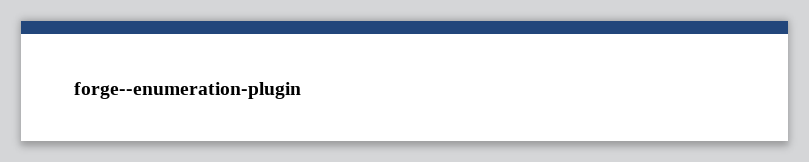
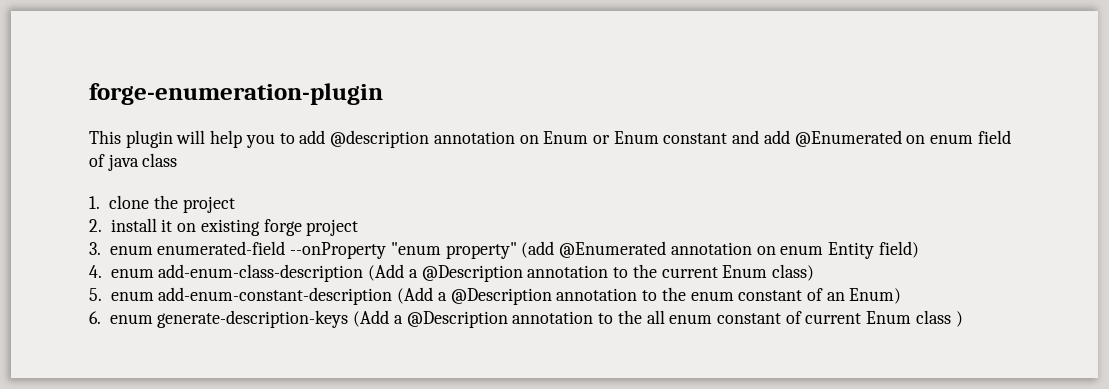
[74,82,301,99] forge--enumeration-plugin -> [89,83,383,105] [89,130,1011,148] [89,153,178,171] [89,195,235,213] [89,218,359,236] [89,241,919,259] [89,264,815,282] [89,287,902,305] [89,310,963,328] forge-enumeration-plugin // This plugin will help you to add @description annotation on Enum or Enum constant and add @Enumerated on enum field of java class // 1. clone the project // 2. install it on existing forge project // 3. enum enumerated-field --onProperty "enum property" (add @Enumerated annotation on enum Entity field) // 4. enum add-enum-class-description (Add a @Description annotation to the current Enum class) // 5. enum add-enum-constant-description (Add a @Description annotation to the enum constant of an Enum) // 6. enum generate-description-keys (Add a @Description annotation to the all enum constant of current Enum class )

